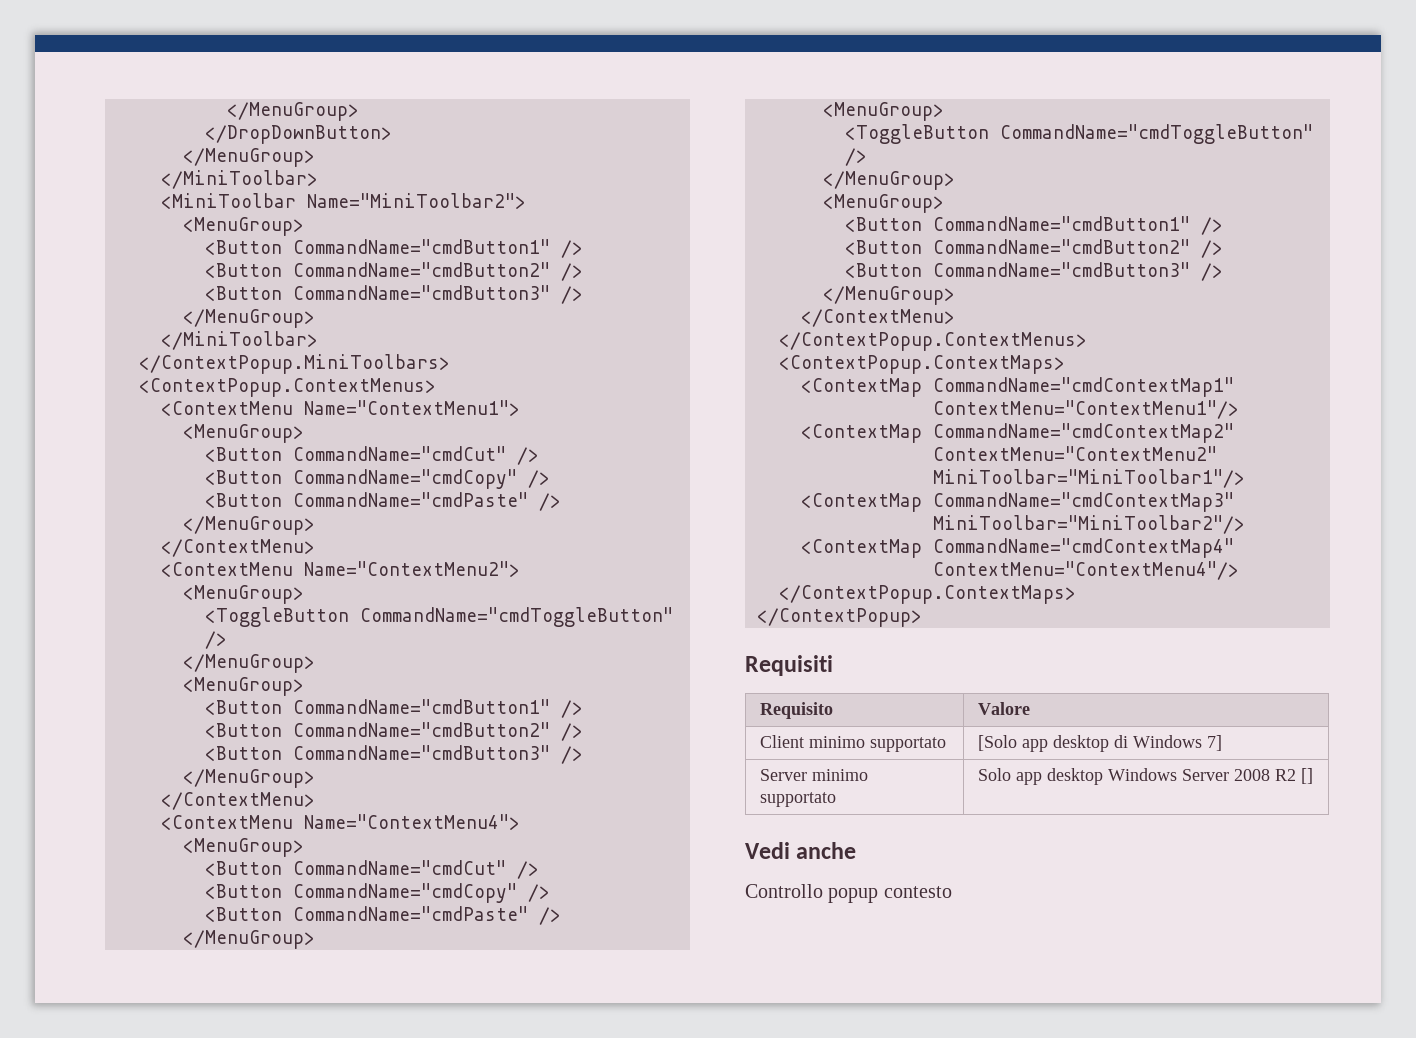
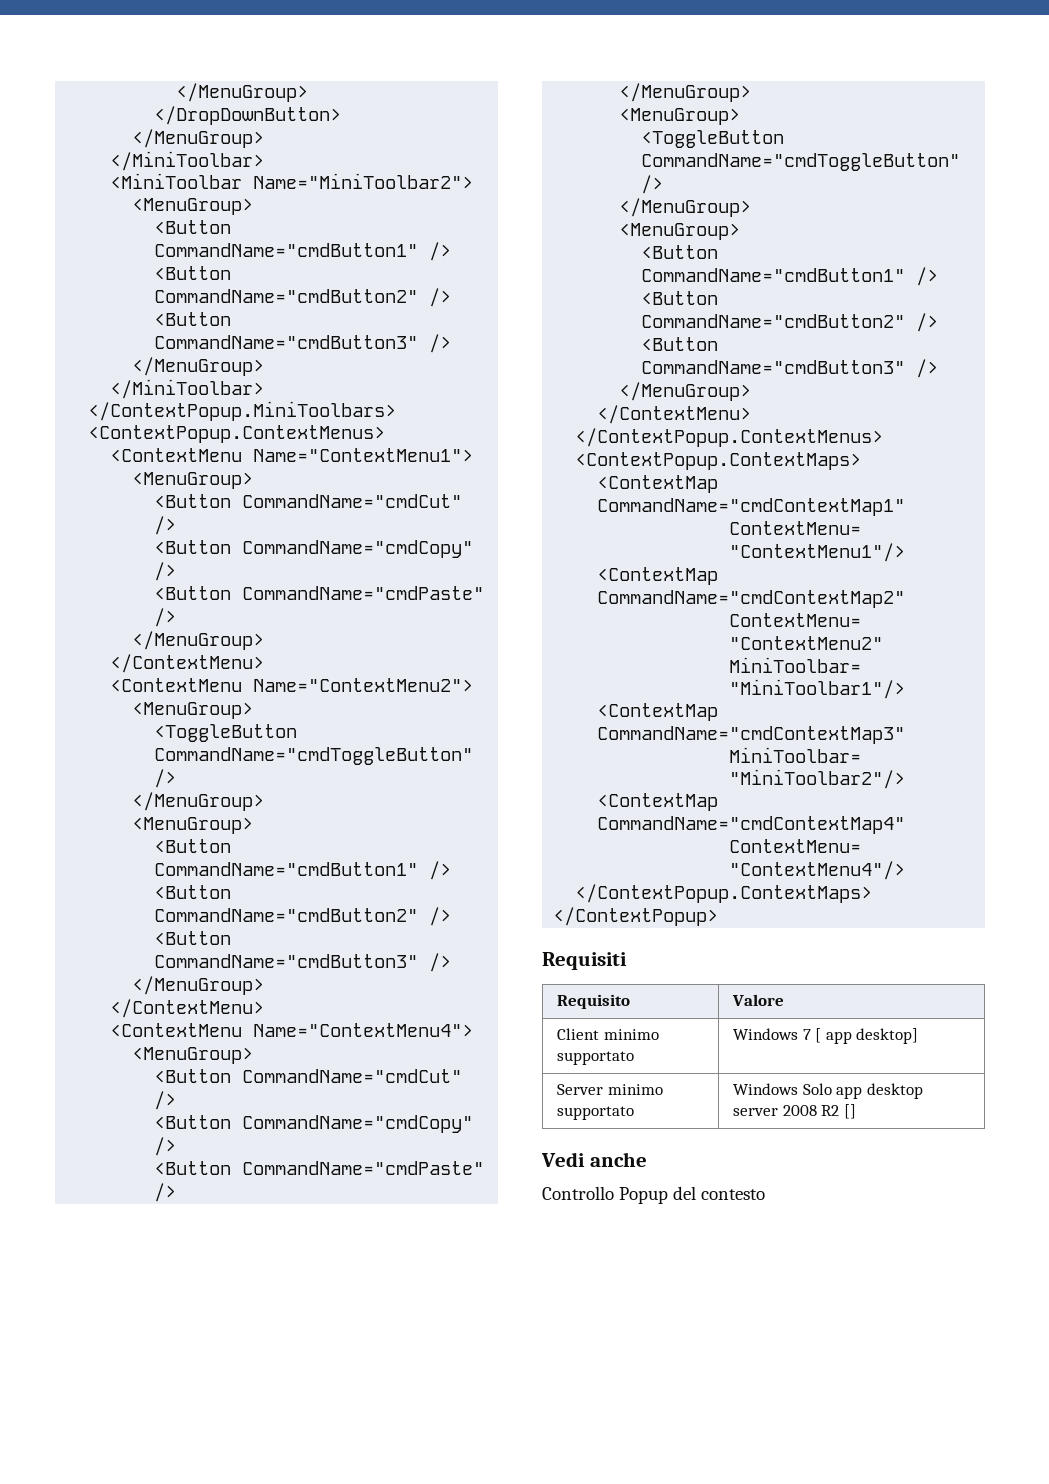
[978,735,1223,752] [Solo app desktop di Windows 7] -> [732,1028,919,1044] Windows 7 [ app desktop]
(837, 799) none -> [732,1083,798,1095] Windows
[1108,768,1230,781] Windows Server -> [732,1108,778,1116] server
[828,888,879,903] popup -> [619,1186,697,1204] Popup del

